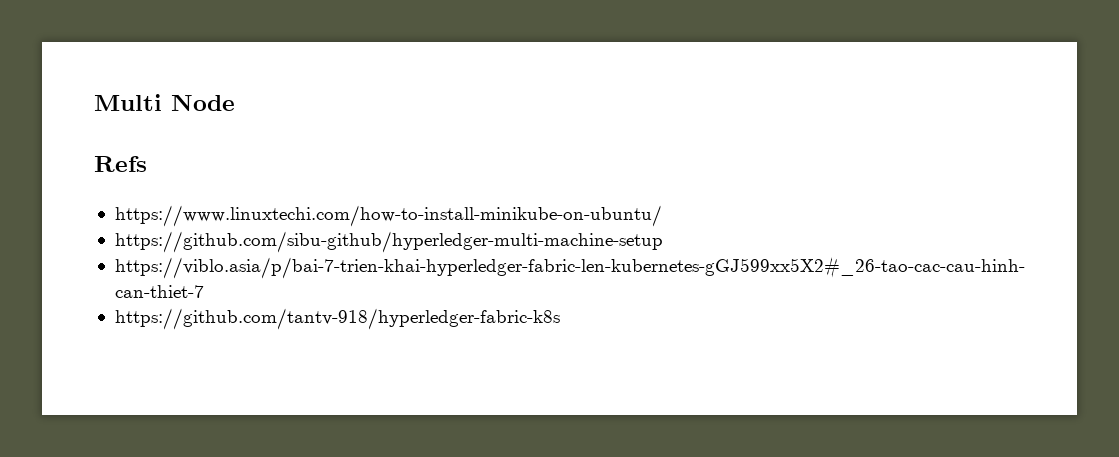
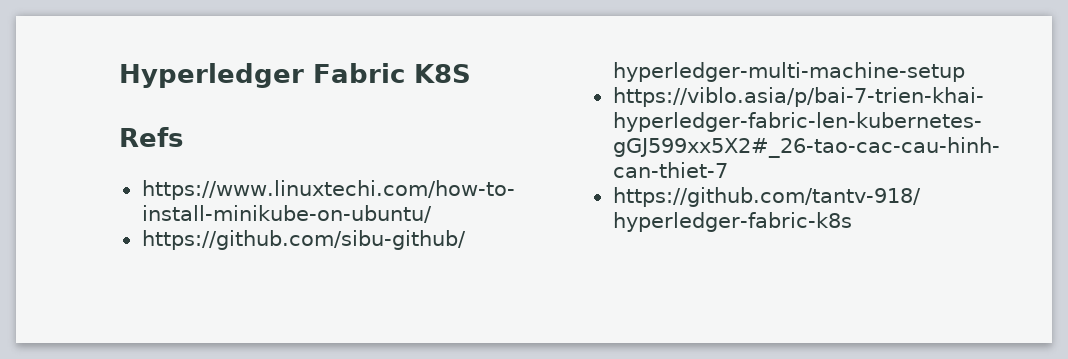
[94,94,235,111] Multi Node -> [119,63,471,88] Hyperledger Fabric K8S

